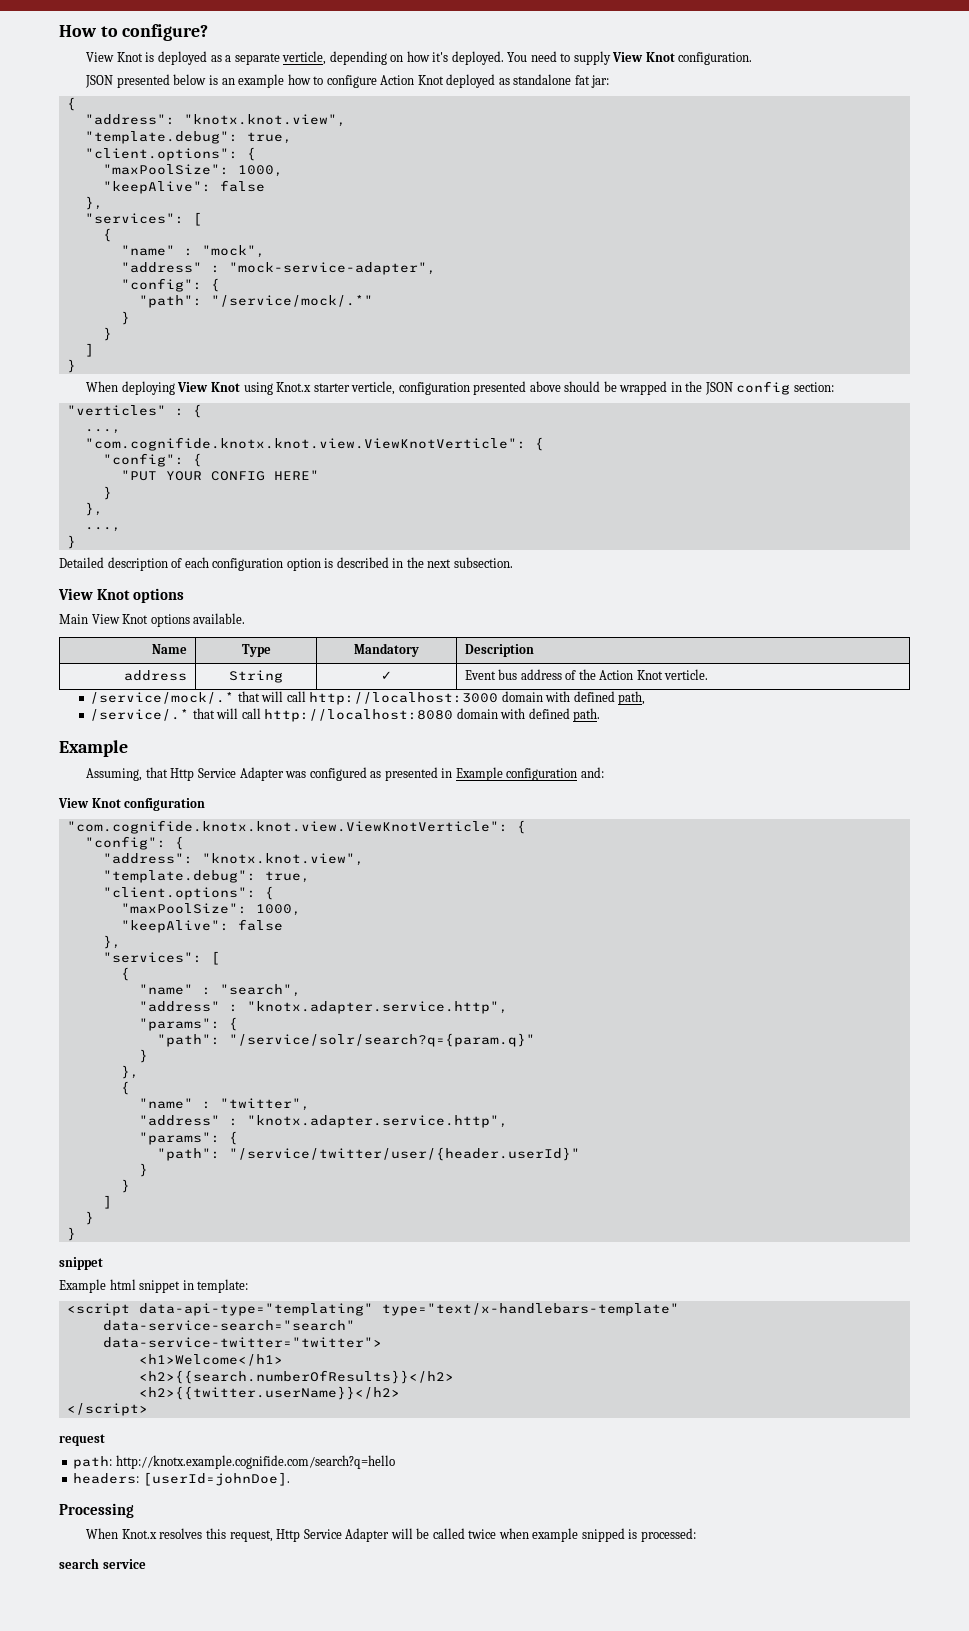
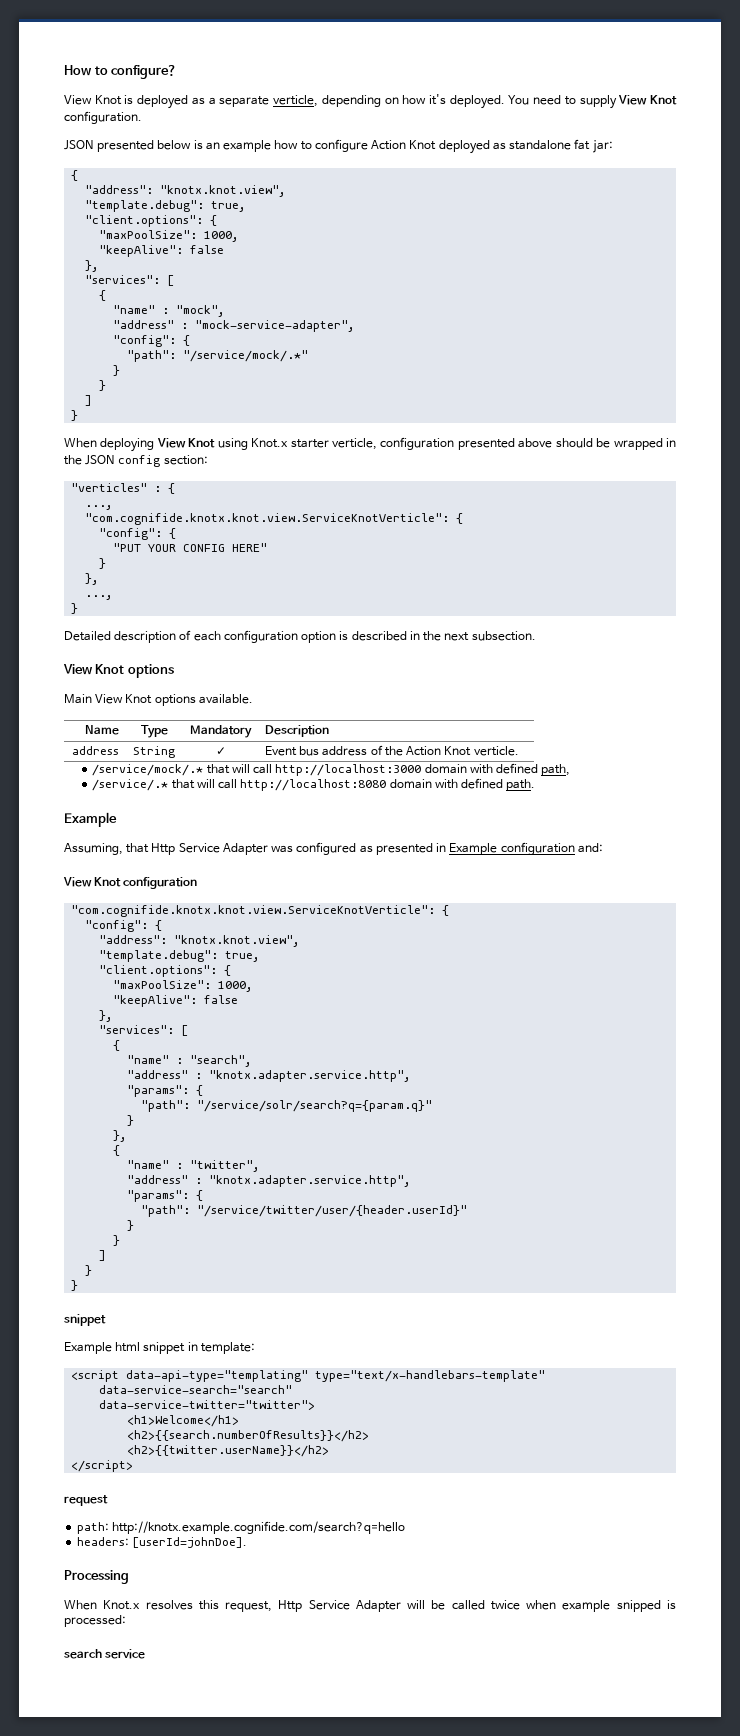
[84,437,526,451] "com.cognifide.knotx.knot.view.ViewKnotVerticle": -> [85,513,450,525] "com.cognifide.knotx.knot.view.ServiceKnotVerticle":
[66,820,508,834] "com.cognifide.knotx.knot.view.ViewKnotVerticle": -> [71,905,436,917] "com.cognifide.knotx.knot.view.ServiceKnotVerticle":

